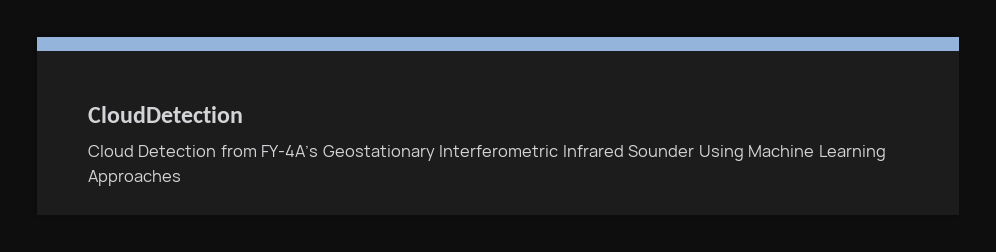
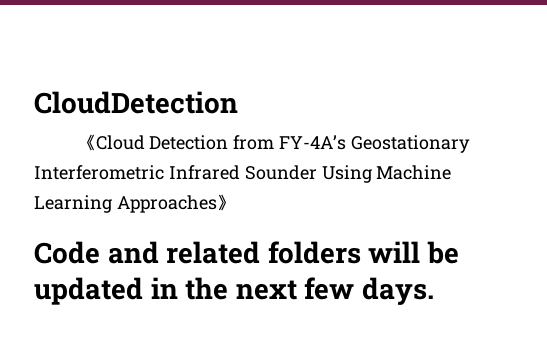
(243, 114) none -> [77,134,96,151] 《
(181, 178) none -> [216,194,235,211] [34,241,459,264] [34,277,434,305] 》 // Code and related folders will be updated in the next few days.

